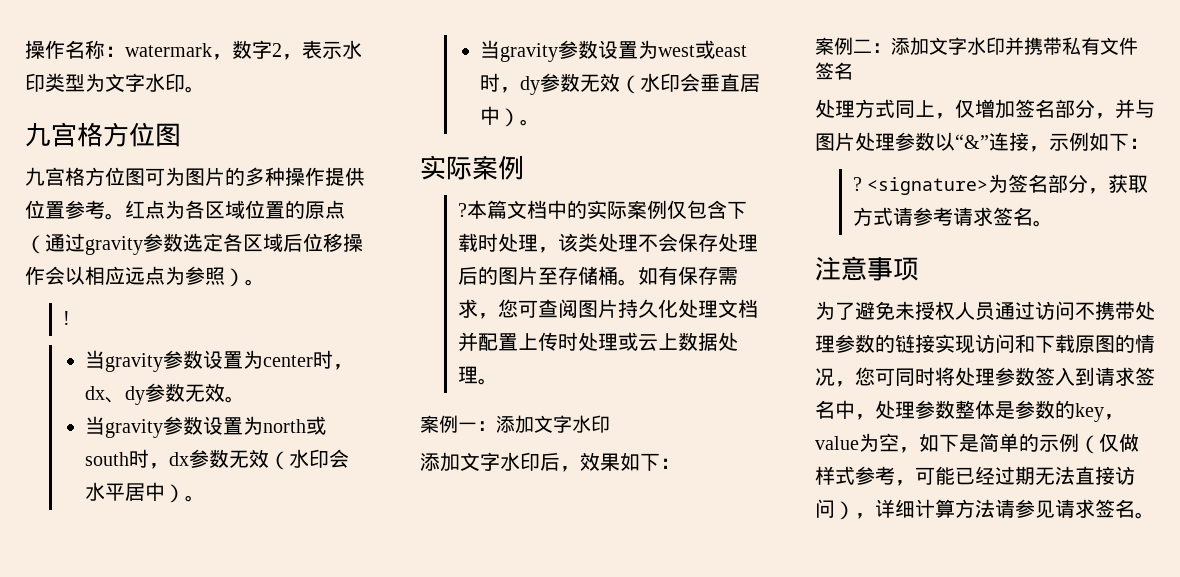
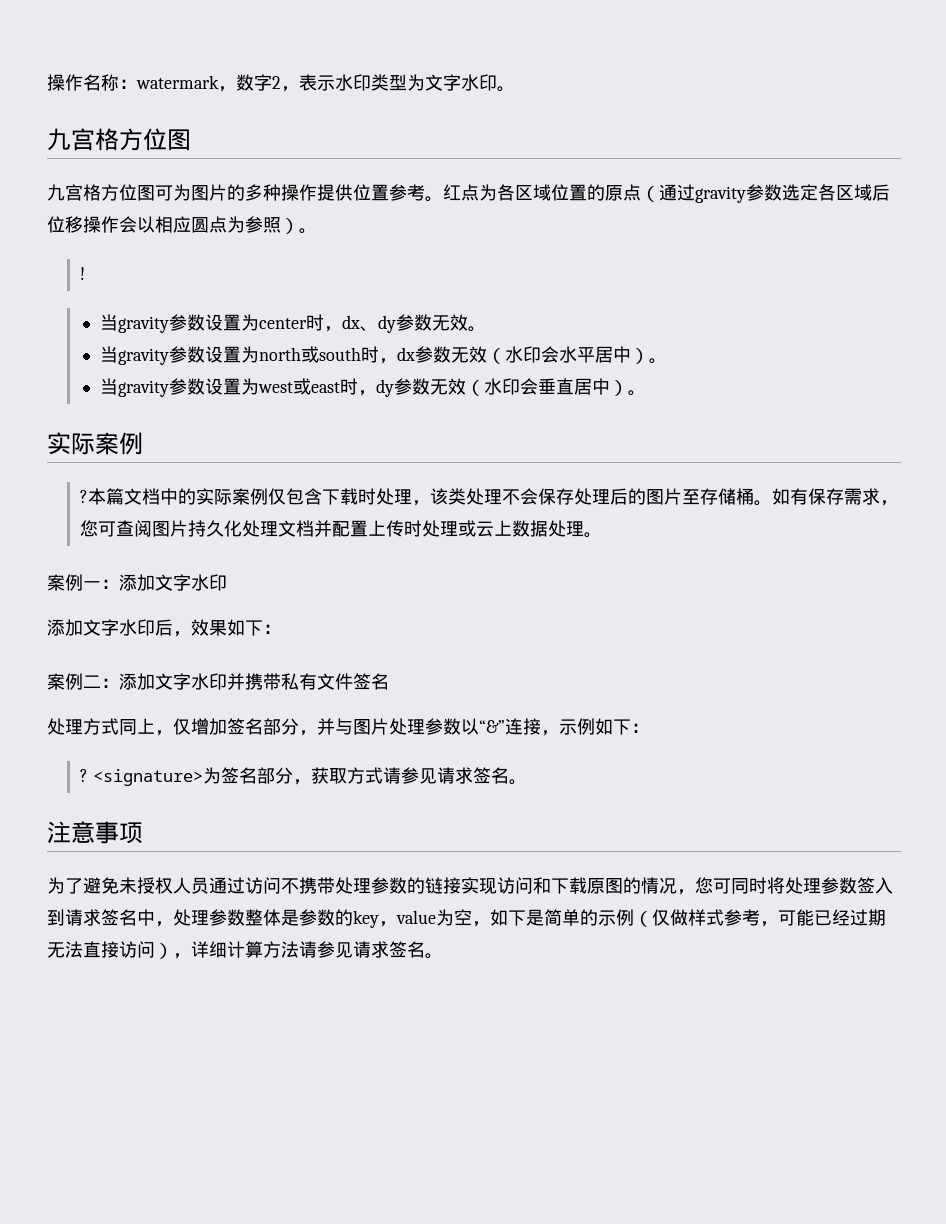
[125,267,145,285] 远 -> [191,217,209,233] 圆
[932,207,953,226] 考 -> [418,768,437,784] 见

